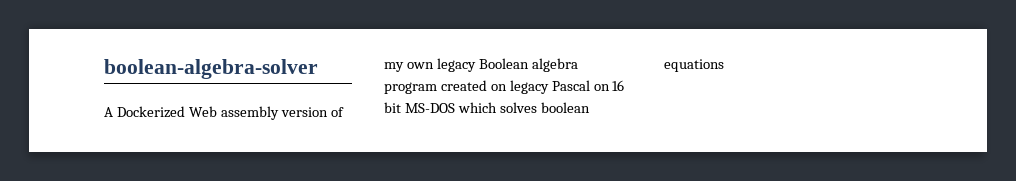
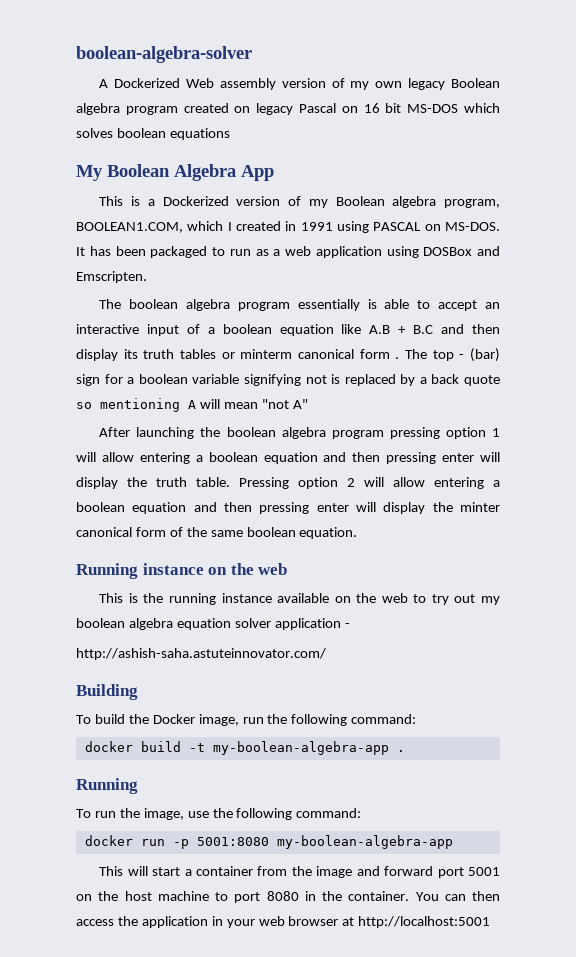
(724, 65) none -> [76,164,274,181] [99,196,500,208] [76,221,500,233] [76,246,500,258] [76,271,147,283] [99,299,501,311] [76,324,501,336] [76,348,501,362] [76,374,500,386] [76,398,308,412] [99,427,501,439] [76,452,500,464] [76,477,500,489] [76,502,500,514] [76,527,358,539] [76,563,288,579] [99,593,500,605] [76,618,350,630] [76,648,326,660] [76,684,138,700] [76,714,417,726] [84,741,405,755] [76,778,138,794] [76,808,362,820] [84,835,453,849] [99,866,501,878] [76,891,500,903] [76,916,491,928] // My Boolean Algebra App // This is a Dockerized version of my Boolean algebra program, BOOLEAN1.COM, which I created in 1991 using PASCAL on MS-DOS. It has been packaged to run as a web application using DOSBox and Emscripten. // The boolean algebra program essentially is able to accept an interactive input of a boolean equation like A.B + B.C and then display its truth tables or minterm canonical form . The top - (bar) sign for a boolean variable signifying not is replaced by a back quote so mentioning A will mean "not A" // After launching the boolean algebra program pressing option 1 will allow entering a boolean equation and then pressing enter will display the truth table. Pressing option 2 will allow entering a boolean equation and then pressing enter will display the minter canonical form of the same boolean equation. // Running instance on the web // This is the running instance available on the web to try out my boolean algebra equation solver application - // http://ashish-saha.astuteinnovator.com/ // Building // To build the Docker image, run the following command: // docker build -t my-boolean-algebra-app . // Running // To run the image, use the following command: // docker run -p 5001:8080 my-boolean-algebra-app // This will start a container from the image and forward port 5001 on the host machine to port 8080 in the container. You can then access the application in your web browser at http://localhost:5001

